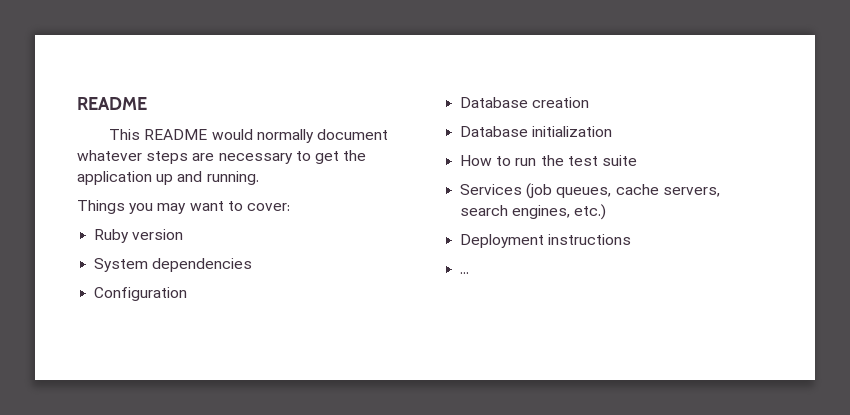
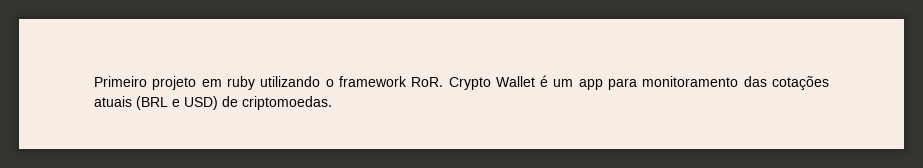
[77,97,147,110] [109,129,388,143] [77,150,367,164] [77,171,259,185] [77,200,290,214] [94,229,184,243] [94,258,253,272] [94,287,188,301] [460,97,590,108] [460,126,613,137] [460,155,637,166] [460,183,720,199] [460,204,607,220] [460,234,632,248] [460,272,470,274] README // This README would normally document whatever steps are necessary to get the application up and running. // Things you may want to cover: // Ruby version // System dependencies // Configuration // Database creation // Database initialization // How to run the test suite // Services (job queues, cache servers, search engines, etc.) // Deployment instructions // ... -> [94,75,829,90] [94,96,332,110] Primeiro projeto em ruby utilizando o framework RoR. Crypto Wallet é um app para monitoramento das cotações atuais (BRL e USD) de criptomoedas.

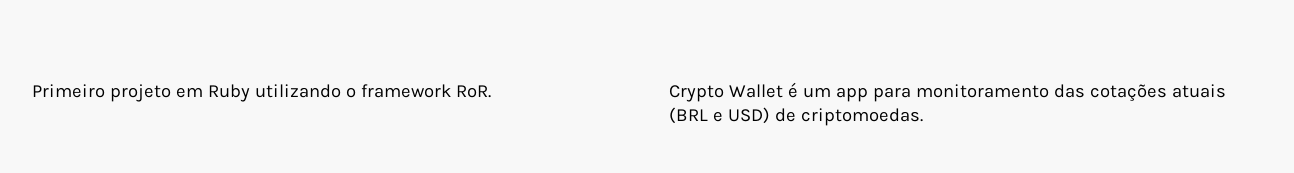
[226,76,255,90] ruby -> [207,84,250,102] Ruby
(444, 82) none -> (491, 91) //

